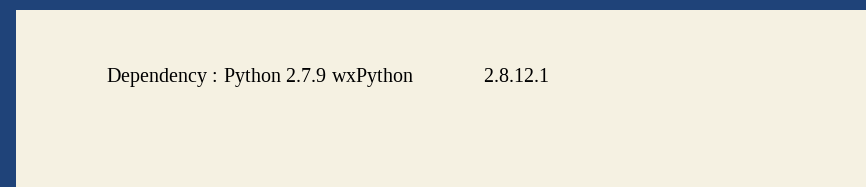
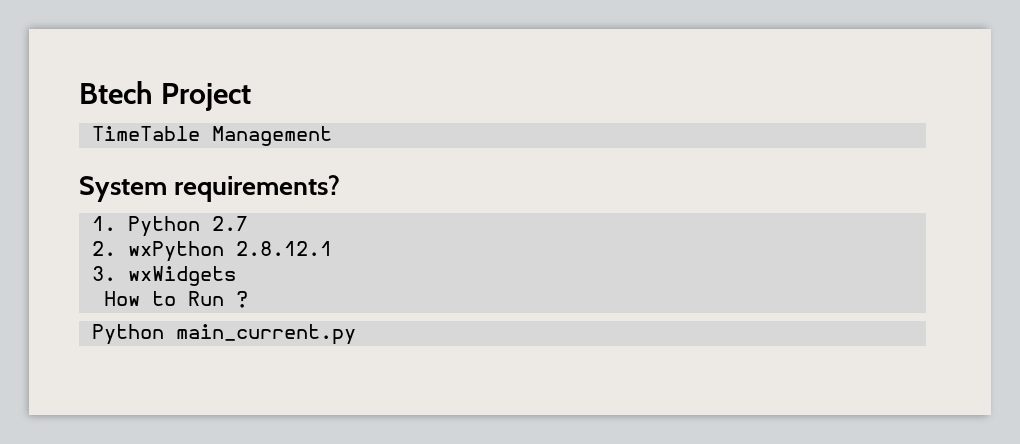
[107,68,549,87] Dependency : Python 2.7.9 wxPython 2.8.12.1 -> [79,81,252,111] [91,126,332,146] [79,175,341,202] [91,216,248,237] [91,241,332,262] [91,266,236,286] [103,291,248,308] [91,324,356,345] Btech Project // TimeTable Management // System requirements? // 1. Python 2.7 // 2. wxPython 2.8.12.1 // 3. wxWidgets // How to Run ? // Python main_current.py

